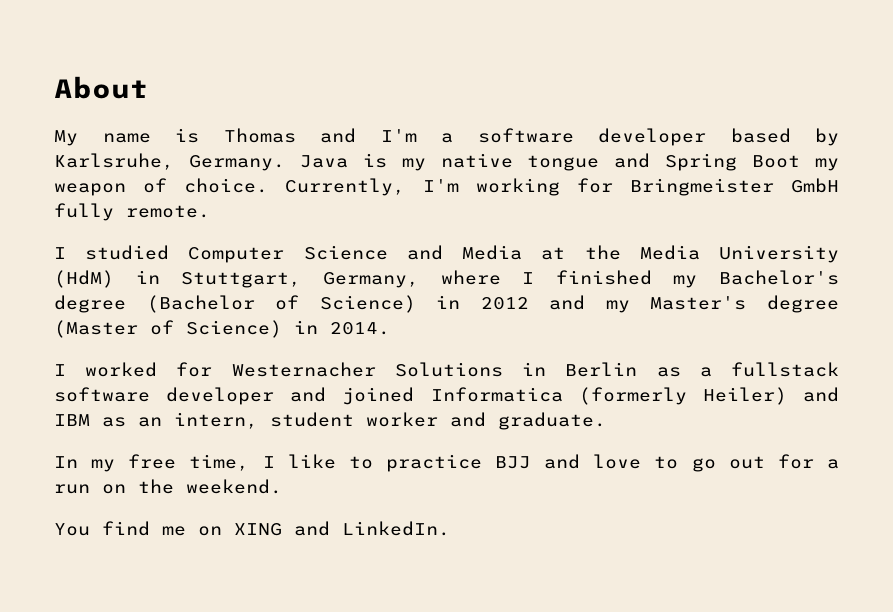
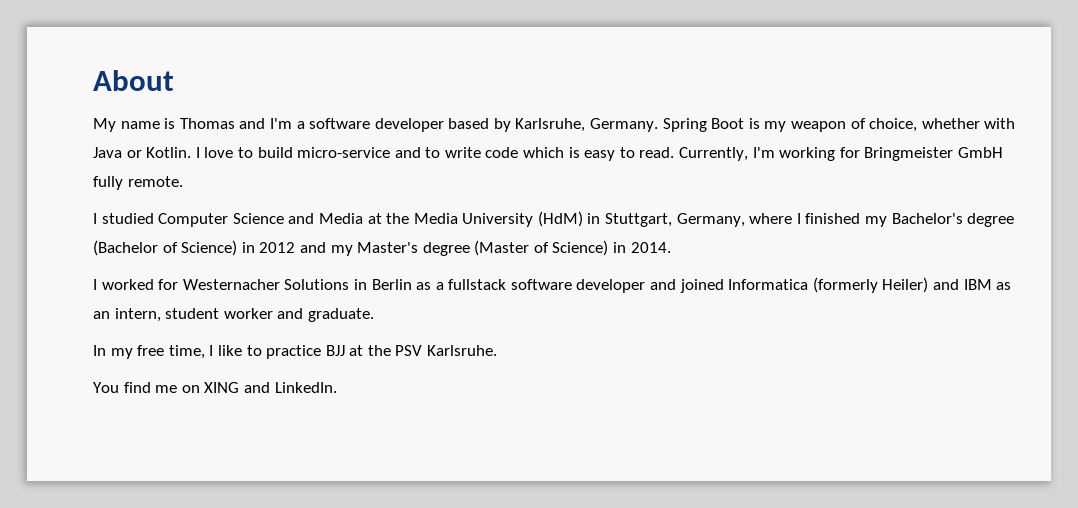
[299,153,651,171] Java is my native tongue and -> (659, 125) none
(801, 161) none -> [748,118,760,129] is
[184,178,269,193] choice. -> [869,118,1016,132] [93,147,675,161] choice, whether with Java or Kotlin. I love to build micro-service and to write code which is easy to read.
[544,454,839,472] [54,479,282,494] and love to go out for a run on the weekend. -> [349,345,498,356] at the PSV Karlsruhe.

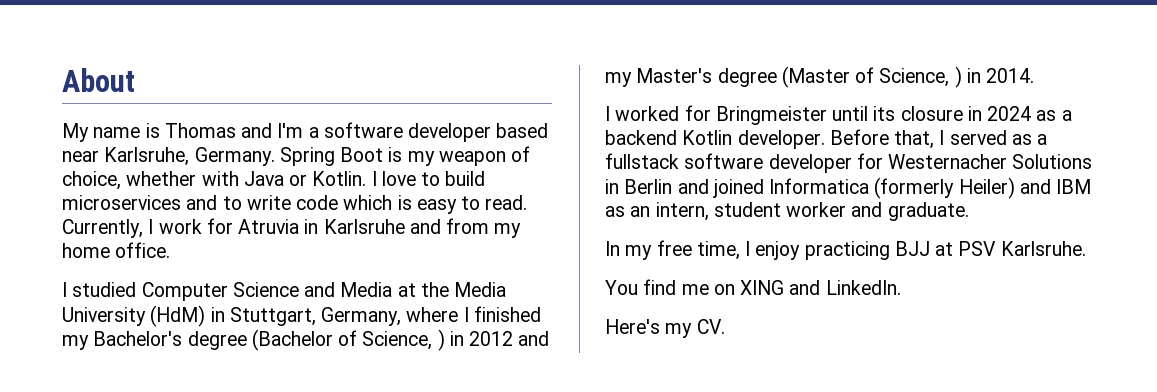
[493,118,511,132] by -> [62,150,99,162] near
[297,147,391,158] micro-service -> [62,195,181,210] microservices
[752,147,1003,161] [93,176,183,190] I'm working for Bringmeister GmbH fully remote. -> [148,218,522,238] [62,242,171,258] I work for Atruvia in Karlsruhe and from my home office.
[181,240,238,256] Science) -> [362,329,445,351] Science, )
[552,240,609,256] Science) -> [879,66,962,88] Science, )
[182,279,412,290] Westernacher Solutions in Berlin -> [715,106,1072,125] [605,129,1007,149] Bringmeister until its closure in 2024 as a backend Kotlin developer. Before that, I served
(646, 286) none -> [856,153,1093,169] [605,179,673,194] for Westernacher Solutions in Berlin
[217,345,322,359] like to practice -> [755,241,890,260] enjoy practicing
[367,345,391,356] the -> (954, 249) none
(337, 387) none -> [605,319,725,338] // Here's my CV.

